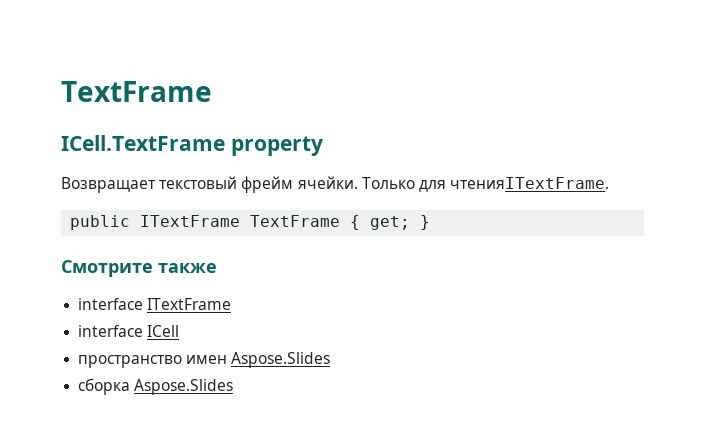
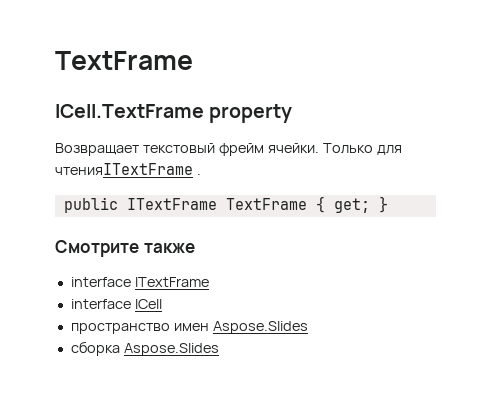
[450,177,610,189] чтенияITextFrame. -> [55,163,201,175] чтенияITextFrame .

